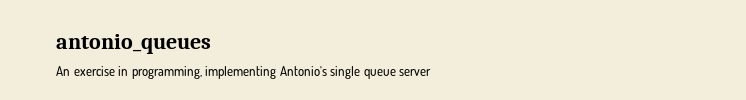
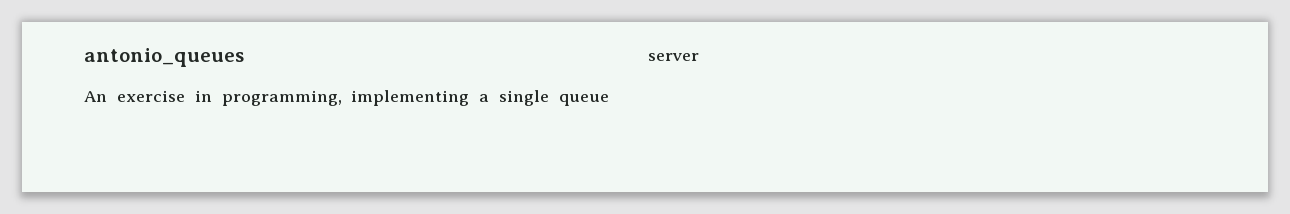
[279,66,327,76] Antonio's -> [479,94,490,102] a

